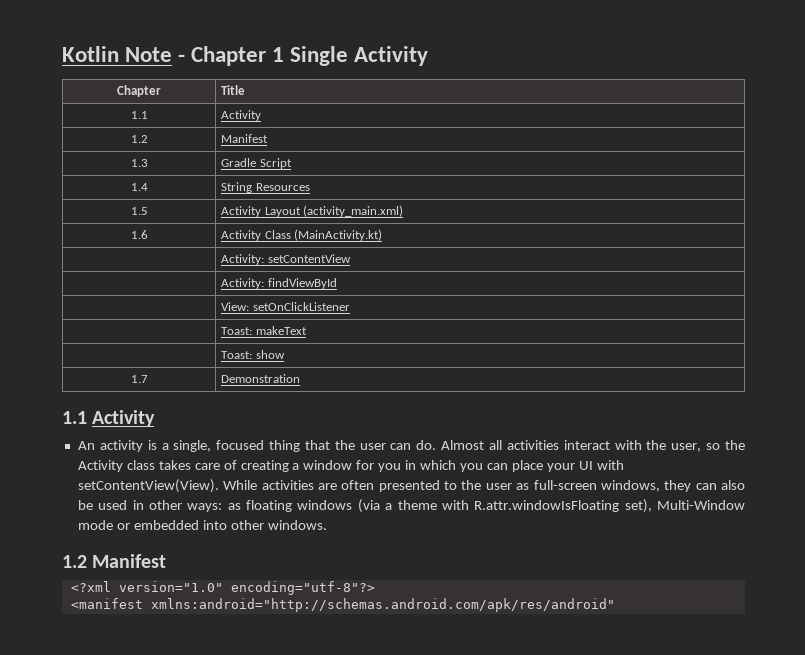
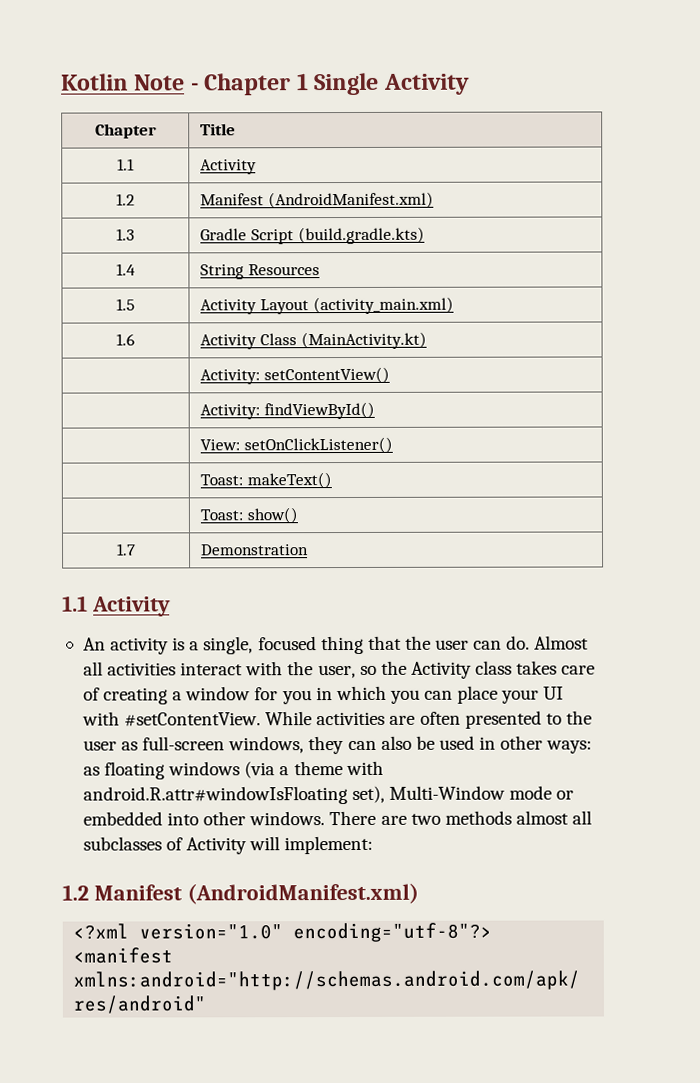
(269, 138) none -> [267,191,434,209] (AndroidManifest.xml)
(292, 163) none -> [297,226,425,245] (build.gradle.kts)
[267,254,351,263] [221,278,337,289] setContentView // | Activity: findViewById -> [263,366,390,384] [200,401,375,420] setContentView() // | Activity: findViewById()
[252,302,350,311] [221,326,307,335] [221,350,285,359] setOnClickListener // | Toast: makeText // | Toast: show -> [243,436,393,454] [200,472,332,489] [200,507,298,524] setOnClickListener() // | Toast: makeText() // | Toast: show()
[77,479,219,493] setContentView(View). -> [124,712,262,727] #setContentView.
[474,500,620,512] R.attr.windowIsFloating -> [82,786,348,805] android.R.attr#windowIsFloating
(327, 525) none -> [329,810,593,826] [82,835,374,855] There are two methods almost all subclasses of Activity will implement:
(167, 561) none -> [186,882,419,905] (AndroidManifest.xml)

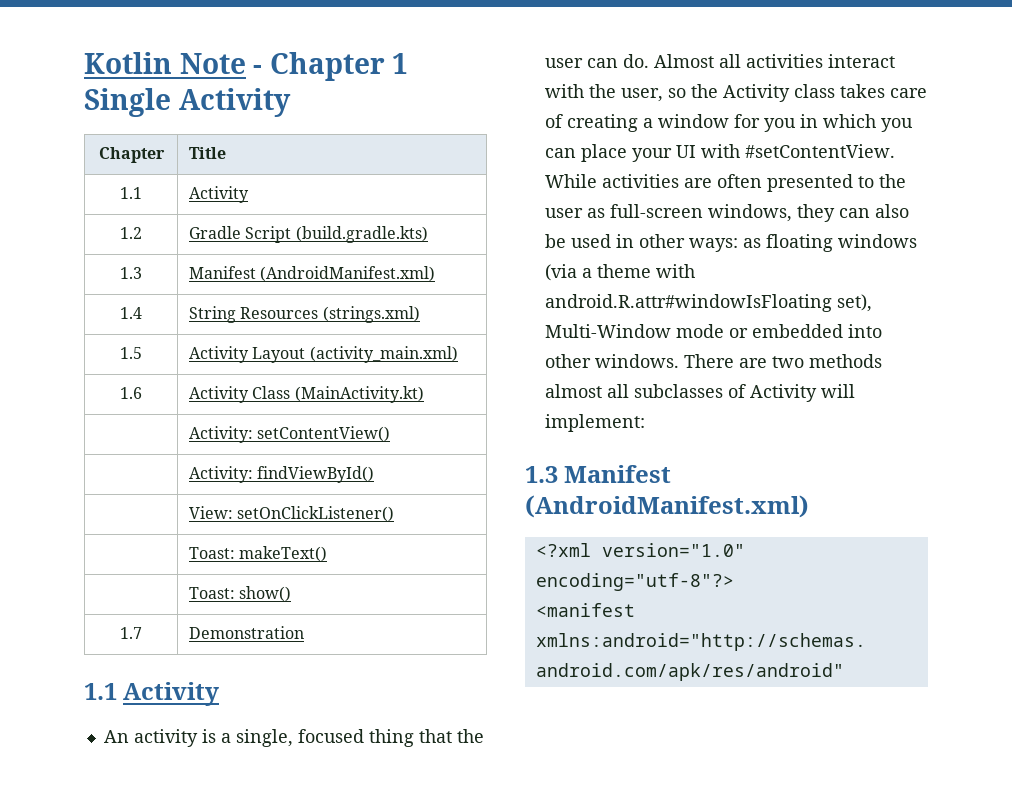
[200,191,434,209] [116,228,135,241] [200,226,425,245] Manifest (AndroidManifest.xml) // 1.3 | Gradle Script (build.gradle.kts) -> [188,226,428,243] [120,267,142,279] [188,266,436,282] Gradle Script (build.gradle.kts) // 1.3 | Manifest (AndroidManifest.xml)
(320, 270) none -> [322,306,420,323] (strings.xml)
[62,884,89,901] 1.2 -> [525,466,558,483] 1.3

